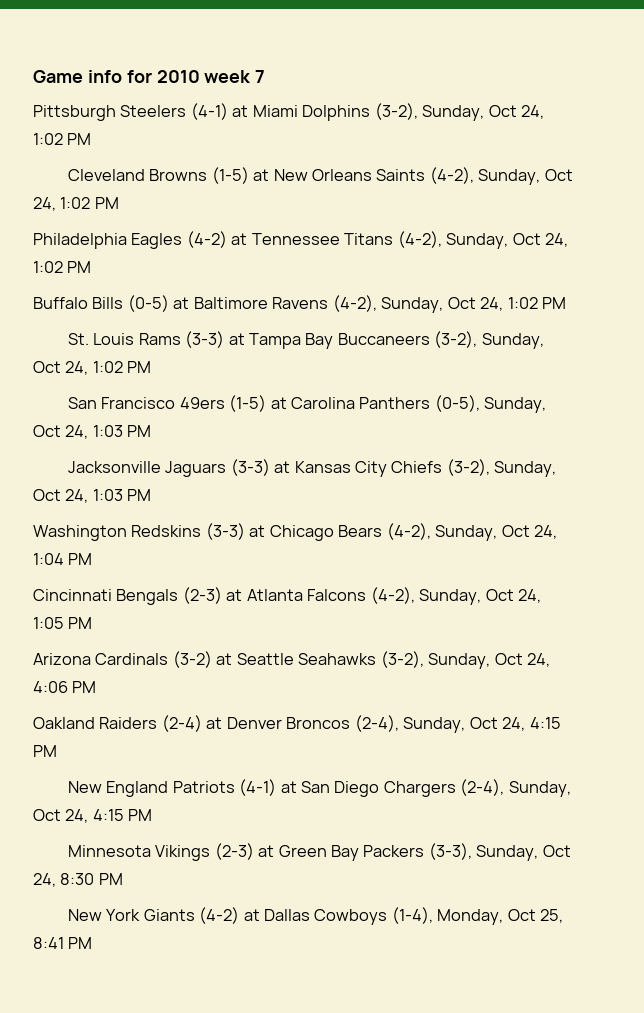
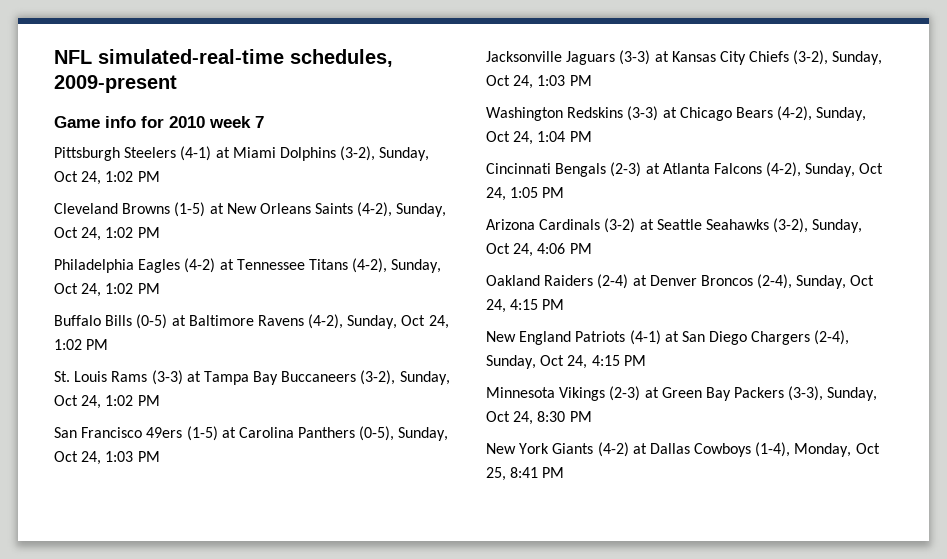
(33, 76) none -> [54,49,393,67] [54,75,177,93] NFL simulated-real-time schedules, 2009-present //

